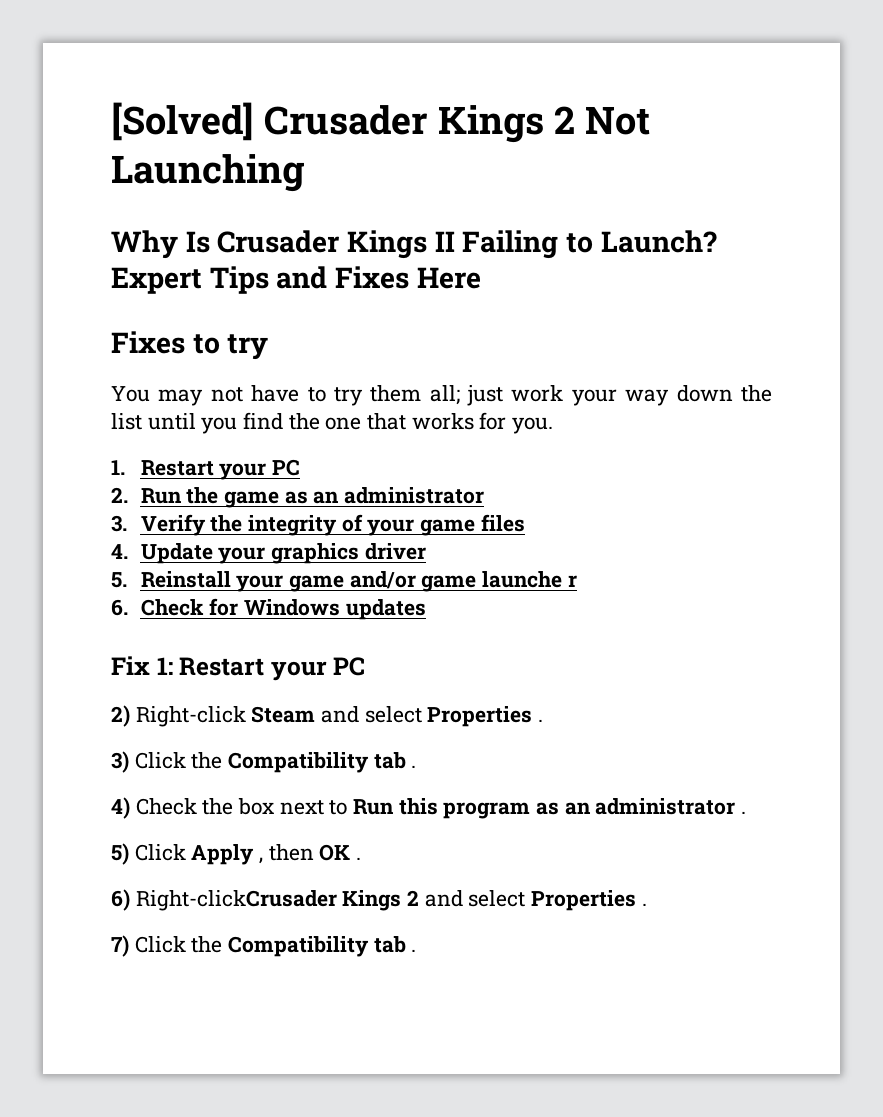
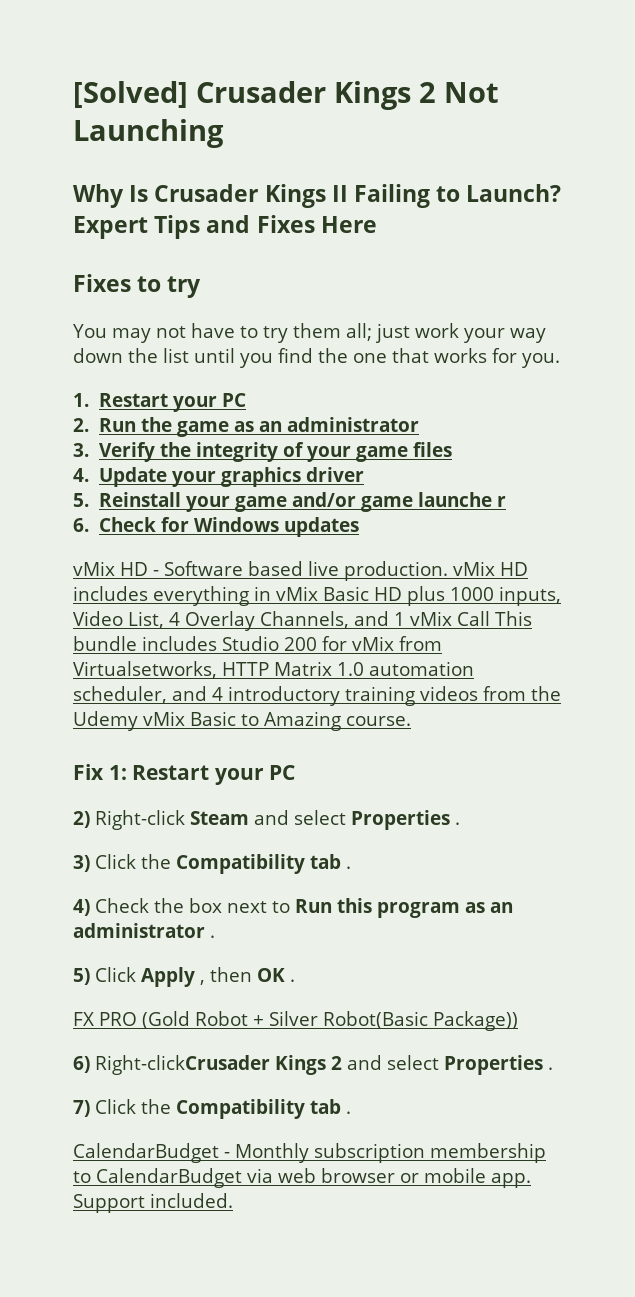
(426, 609) none -> [73,561,528,581] [73,586,561,606] [73,611,532,631] [73,636,442,651] [73,661,474,679] [73,686,561,706] [73,711,411,731] // vMix HD - Software based live production. vMix HD includes everything in vMix Basic HD plus 1000 inputs, Video List, 4 Overlay Channels, and 1 vMix Call This bundle includes Studio 200 for vMix from Virtualsetworks, HTTP Matrix 1.0 automation scheduler, and 4 introductory training videos from the Udemy vMix Basic to Amazing course.
(362, 858) none -> [73,1011,518,1031] // FX PRO (Gold Robot + Silver Robot(Basic Package))
(417, 950) none -> [73,1143,546,1163] [73,1168,531,1188] [73,1193,233,1213] // CalendarBudget - Monthly subscription membership to CalendarBudget via web browser or mobile app. Support included.

